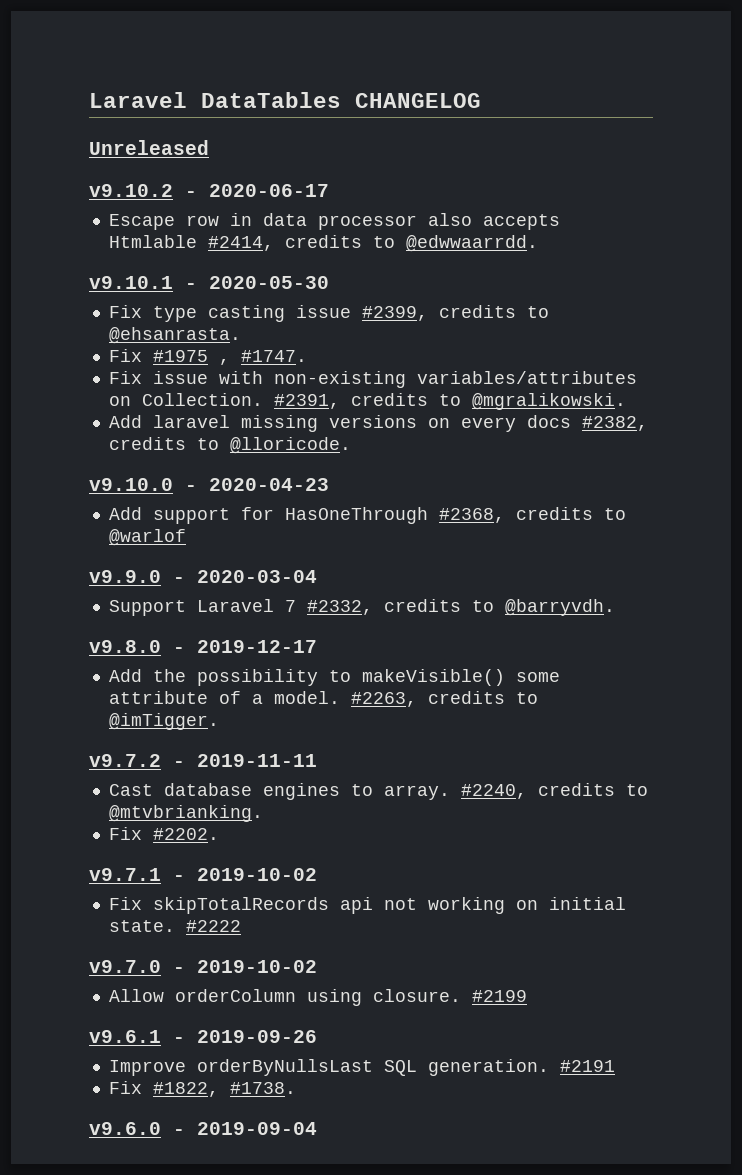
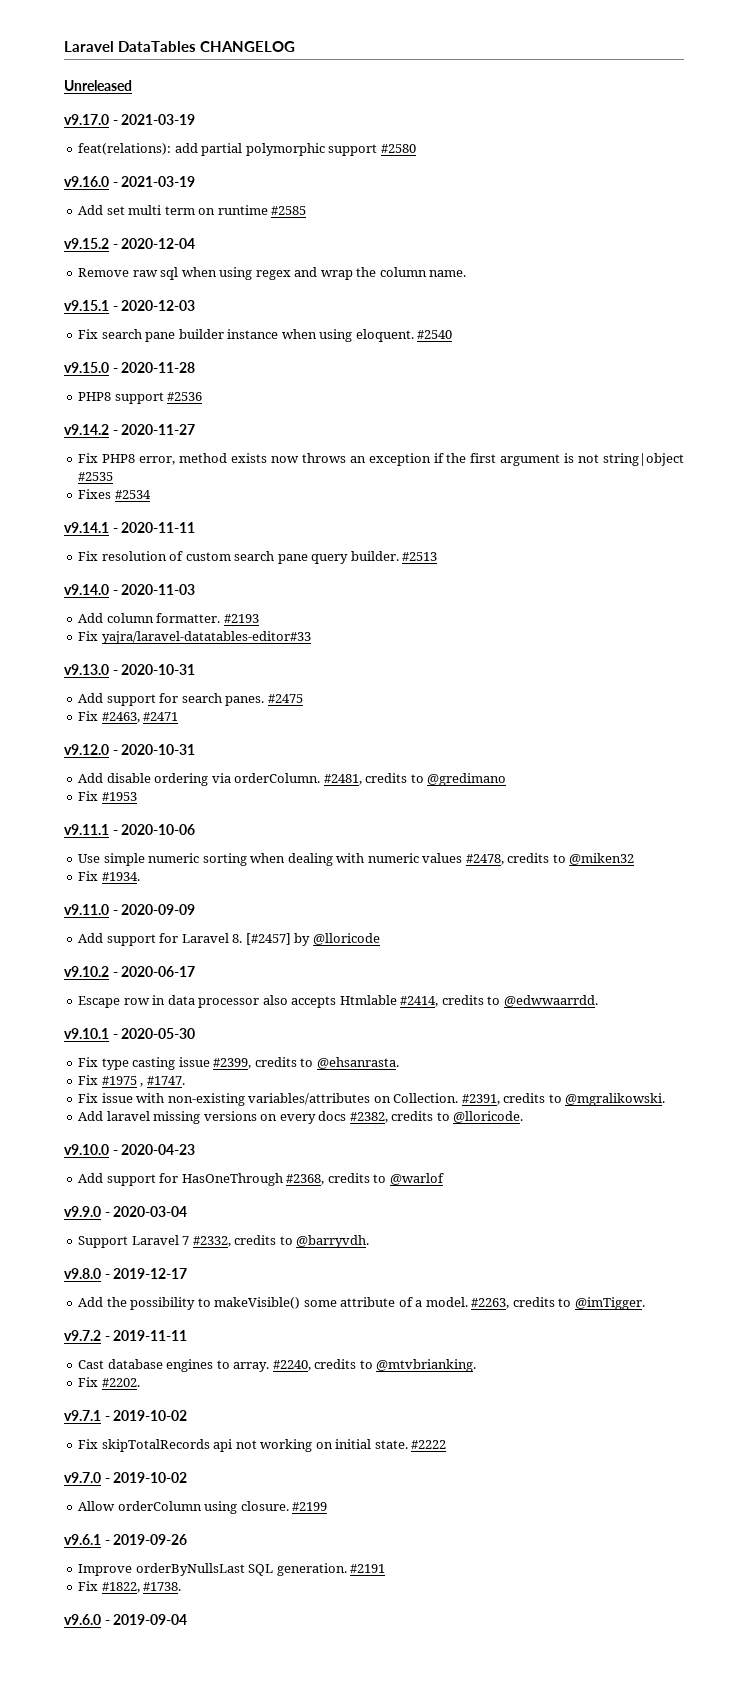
(209, 147) none -> [64,114,196,125] [78,143,416,156] [64,176,196,187] [78,205,307,215] [64,238,196,249] [78,267,467,280] [64,300,196,311] [78,329,453,342] [64,362,196,373] [78,392,203,404] [64,424,196,435] [78,453,685,466] [78,472,114,481] [78,489,151,499] [64,522,196,533] [78,551,438,564] [64,584,196,595] [78,613,259,623] [78,631,311,644] [64,664,196,675] [78,693,303,706] [78,711,179,723] [64,744,196,755] [78,773,507,786] [78,791,137,801] [64,824,196,835] [78,853,635,866] [78,871,140,881] [64,904,196,915] [78,933,380,946] // v9.17.0 - 2021-03-19 // feat(relations): add partial polymorphic support #2580 // v9.16.0 - 2021-03-19 // Add set multi term on runtime #2585 // v9.15.2 - 2020-12-04 // Remove raw sql when using regex and wrap the column name. // v9.15.1 - 2020-12-03 // Fix search pane builder instance when using eloquent. #2540 // v9.15.0 - 2020-11-28 // PHP8 support #2536 // v9.14.2 - 2020-11-27 // Fix PHP8 error, method exists now throws an exception if the first argument is not string|object #2535 // Fixes #2534 // v9.14.1 - 2020-11-11 // Fix resolution of custom search pane query builder. #2513 // v9.14.0 - 2020-11-03 // Add column formatter. #2193 // Fix yajra/laravel-datatables-editor#33 // v9.13.0 - 2020-10-31 // Add support for search panes. #2475 // Fix #2463, #2471 // v9.12.0 - 2020-10-31 // Add disable ordering via orderColumn. #2481, credits to @gredimano // Fix #1953 // v9.11.1 - 2020-10-06 // Use simple numeric sorting when dealing with numeric values #2478, credits to @miken32 // Fix #1934. // v9.11.0 - 2020-09-09 // Add support for Laravel 8. [#2457] by @lloricode

